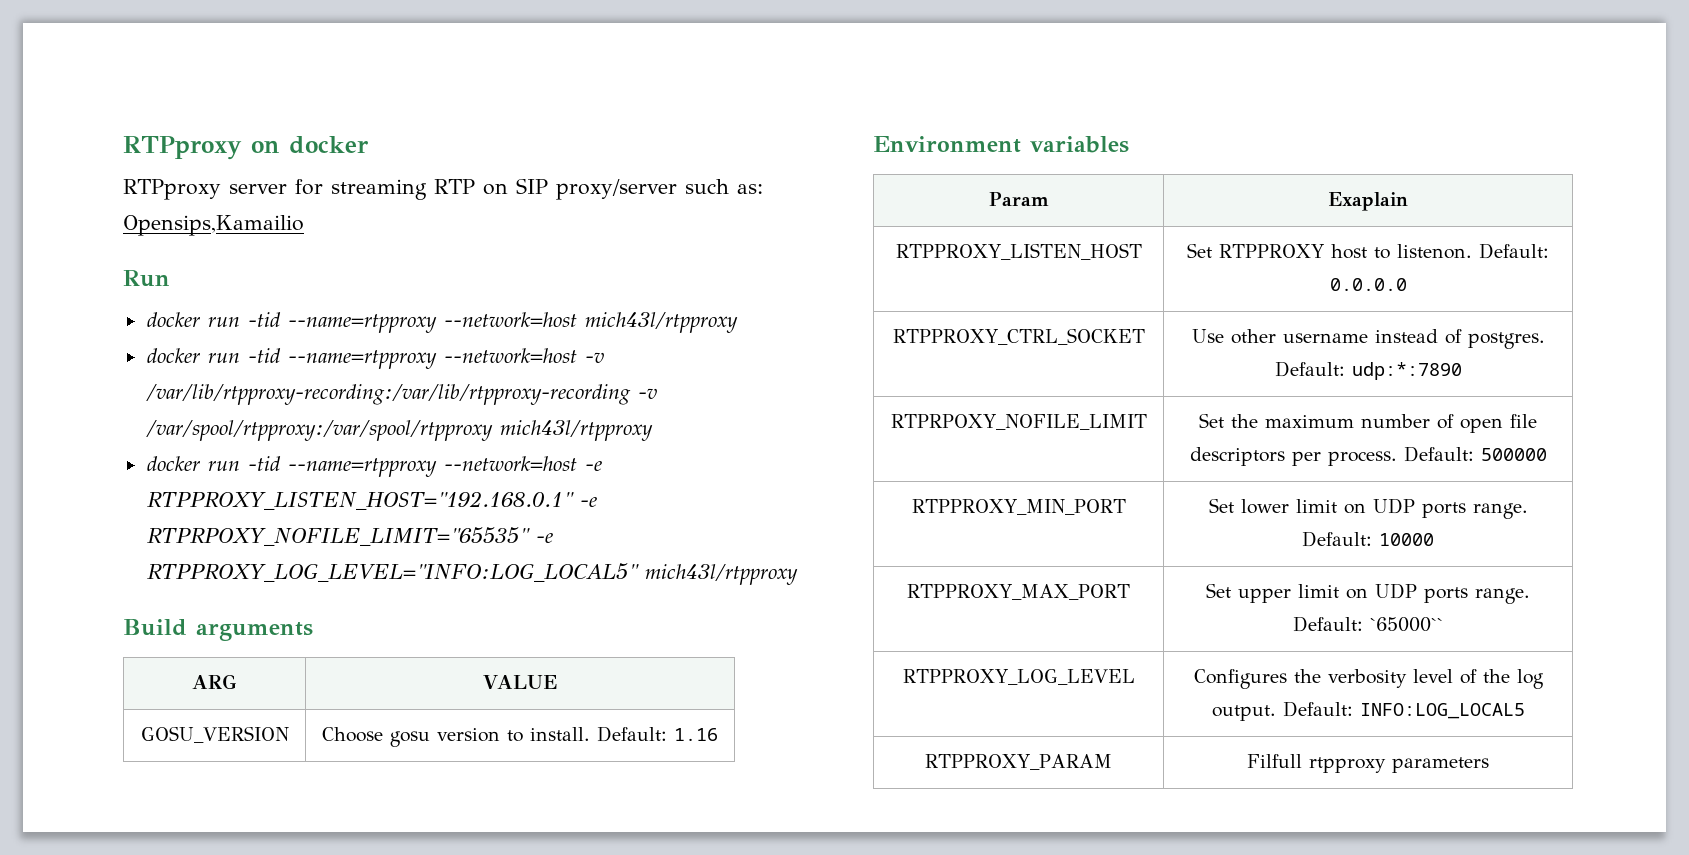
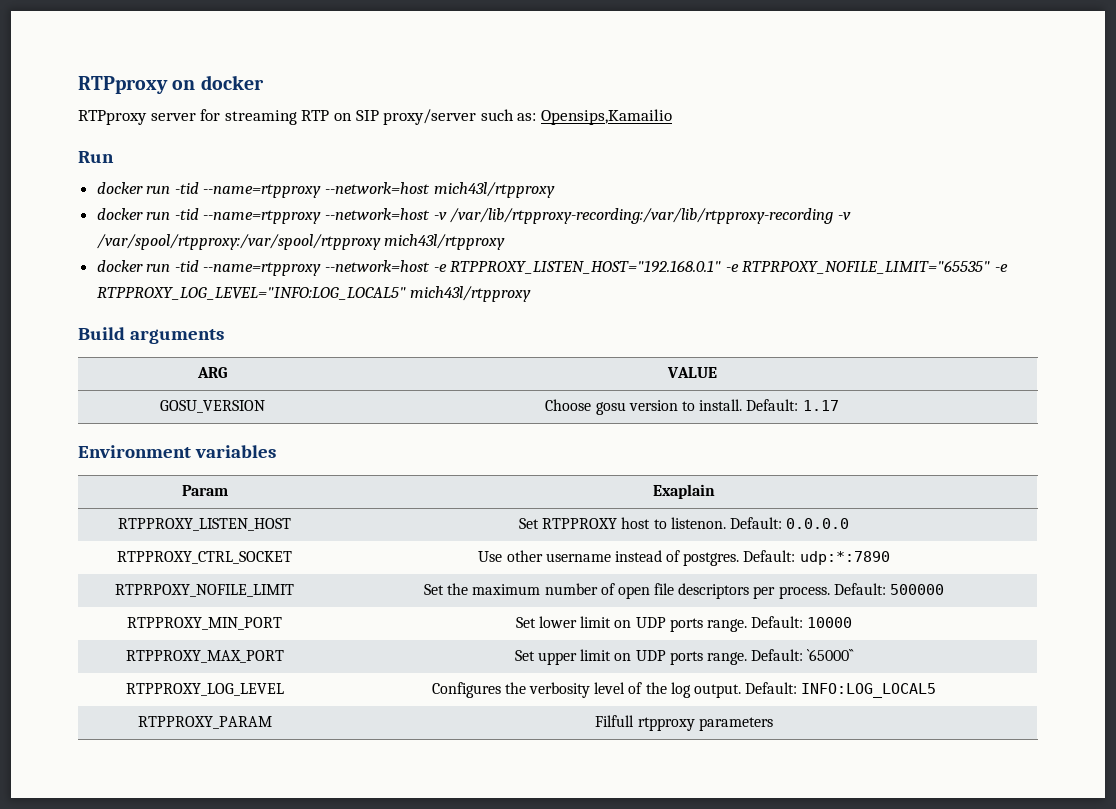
[674,728,718,741] 1.16 -> [802,400,839,411] 1.17

